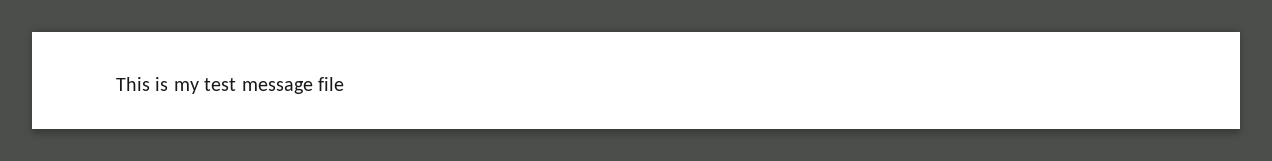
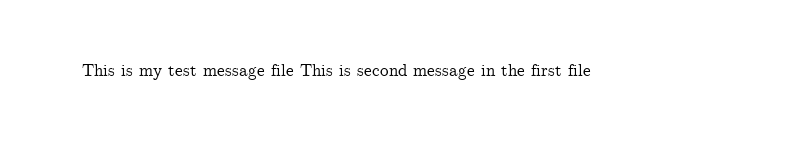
(344, 84) none -> [300,64,591,80] This is second message in the first file

